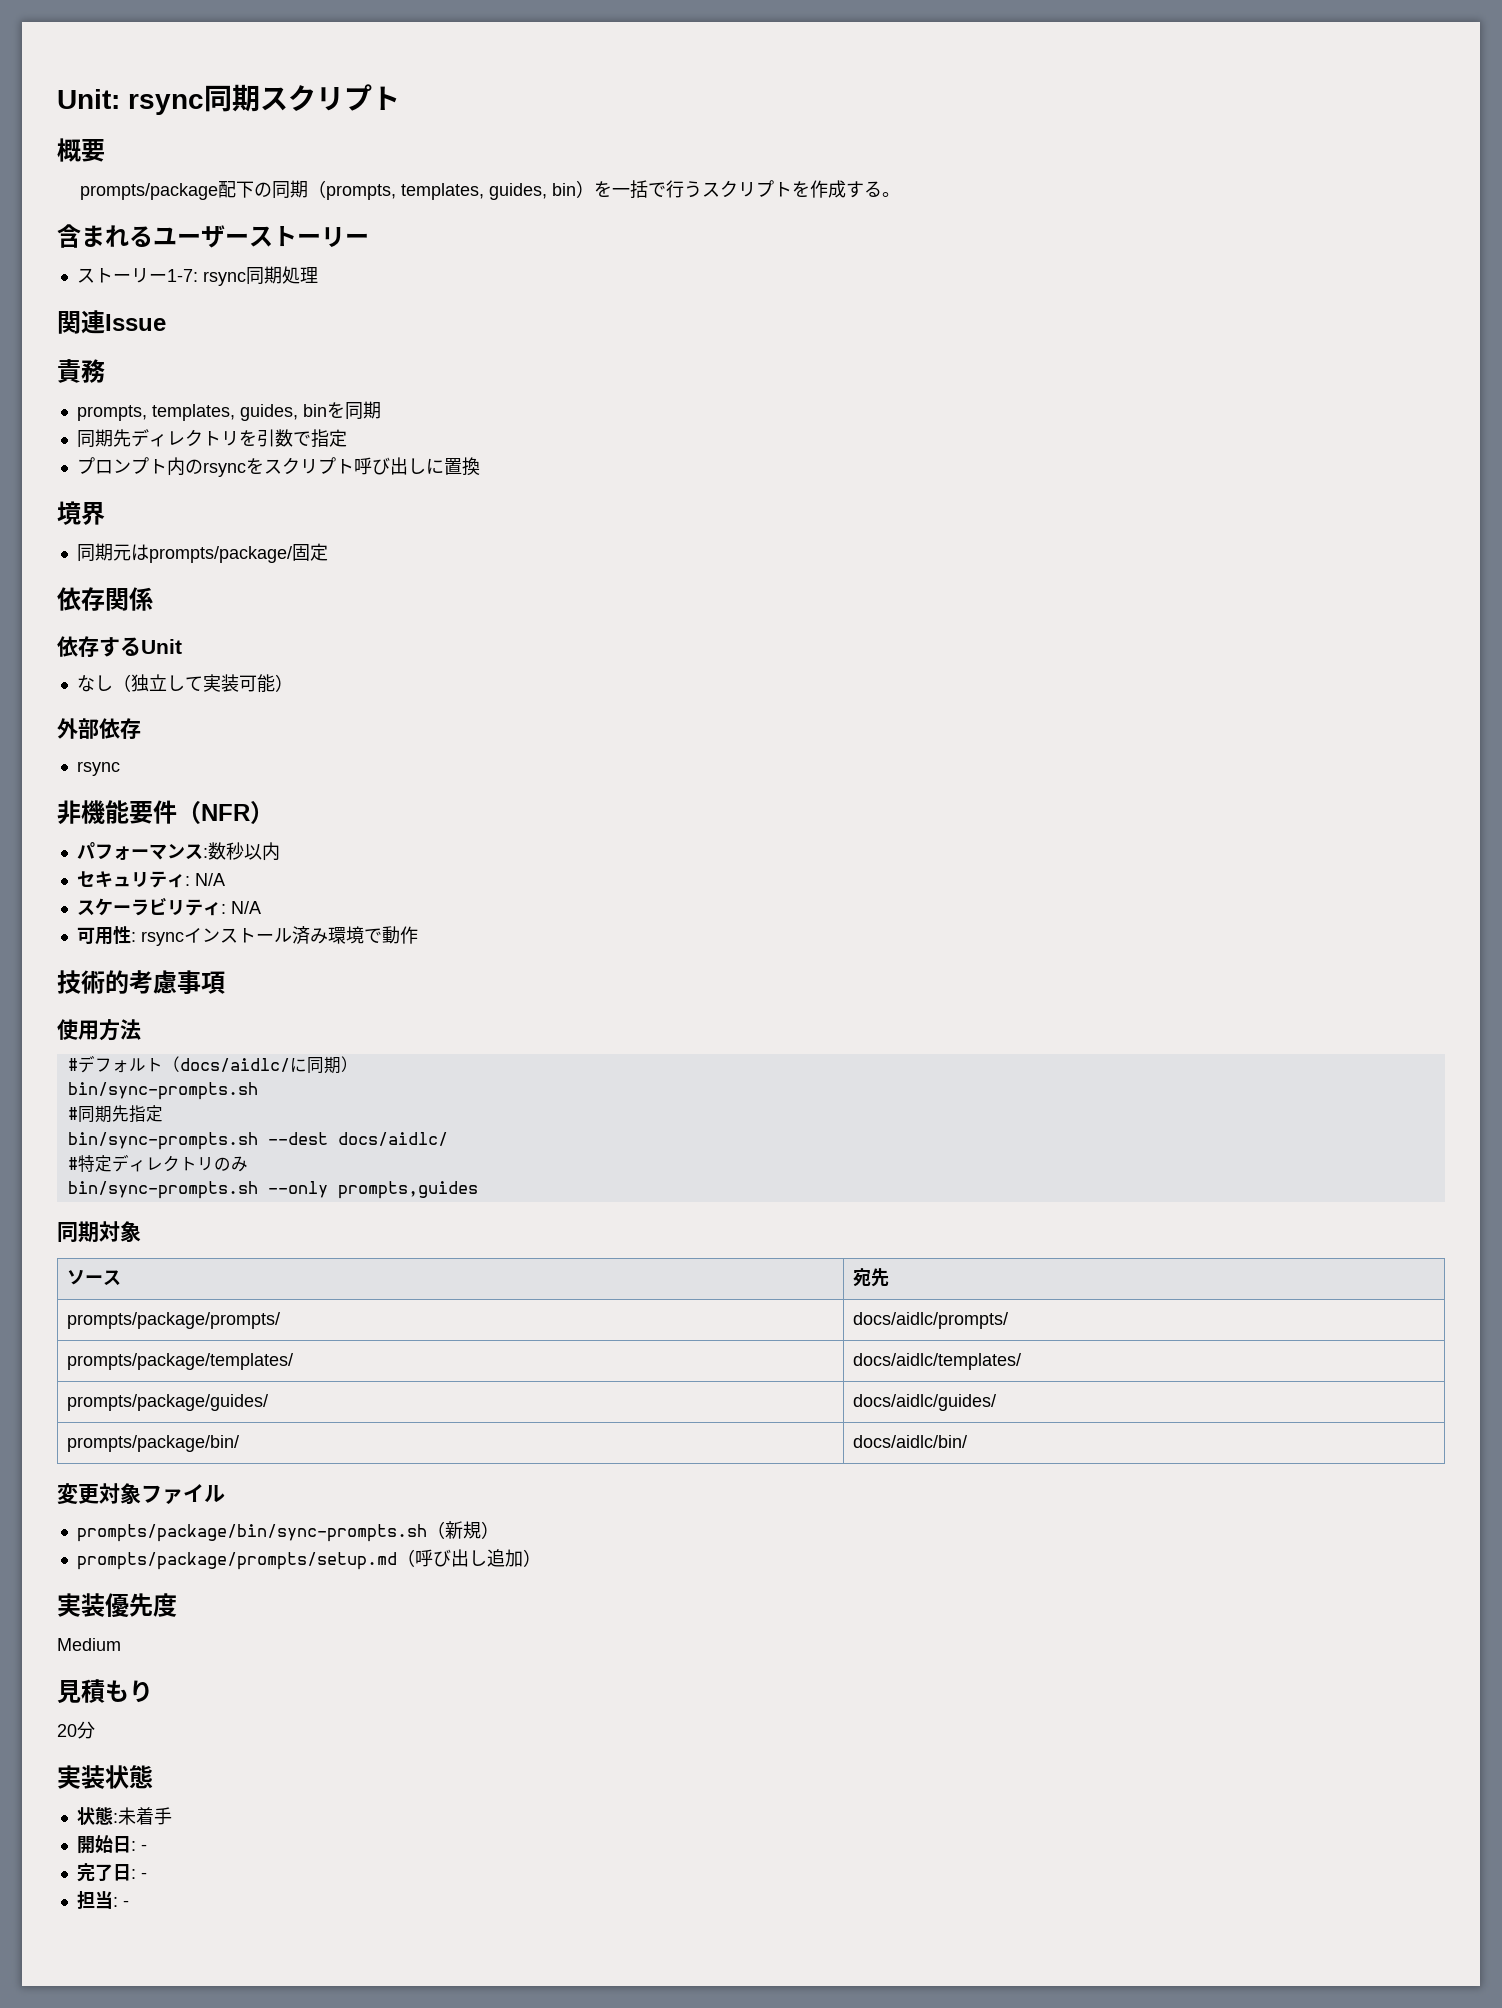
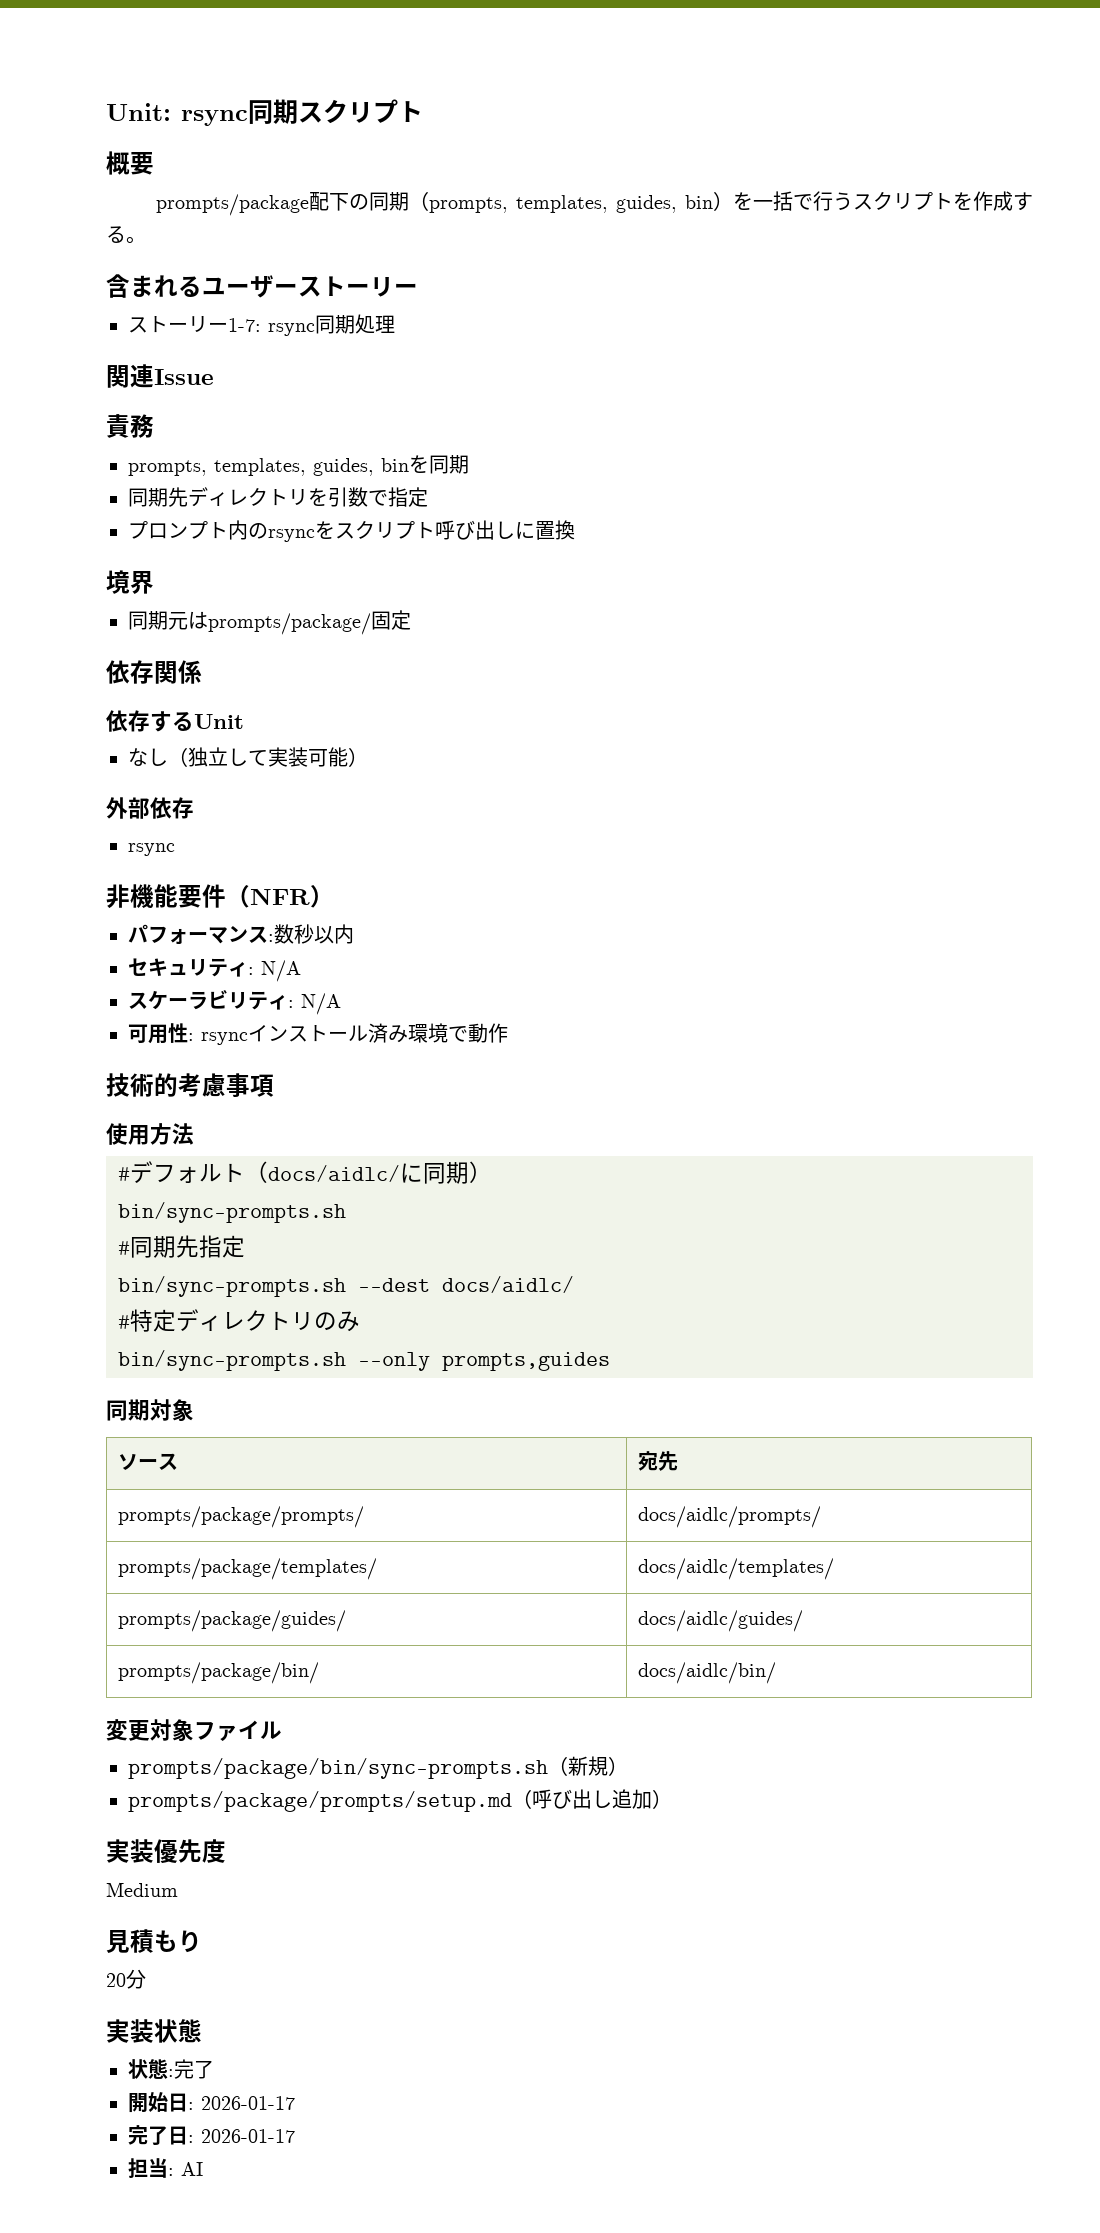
[117,1807,172,1825] 未着手 -> [174,2059,214,2079] 完了
[140,1844,147,1851] - -> [201,2096,295,2110] 2026-01-17
[140,1872,147,1879] - -> [201,2129,295,2143] 2026-01-17
[122,1900,129,1907] - -> [181,2162,203,2176] AI

